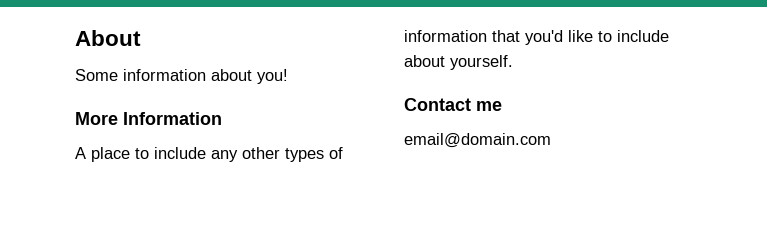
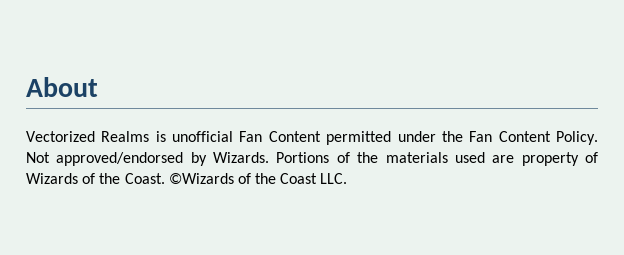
[75,69,288,84] [75,112,222,125] [75,147,343,162] [404,30,669,45] [404,55,513,70] [404,98,502,111] [404,133,551,148] Some information about you! // More Information // A place to include any other types of information that you'd like to include about yourself. // Contact me // email@domain.com -> [26,131,599,145] [26,152,598,166] [26,173,348,184] Vectorized Realms is unofficial Fan Content permitted under the Fan Content Policy. Not approved/endorsed by Wizards. Portions of the materials used are property of Wizards of the Coast. ©Wizards of the Coast LLC.

